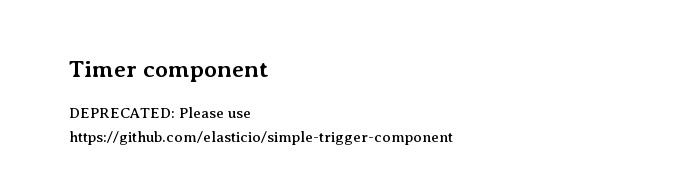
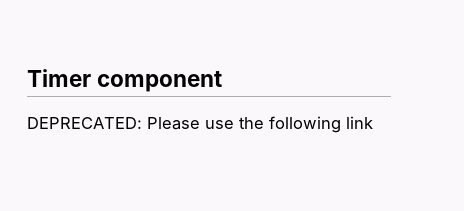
[69,131,453,145] https://github.com/elasticio/simple-trigger-component -> [239,116,373,133] the following link

